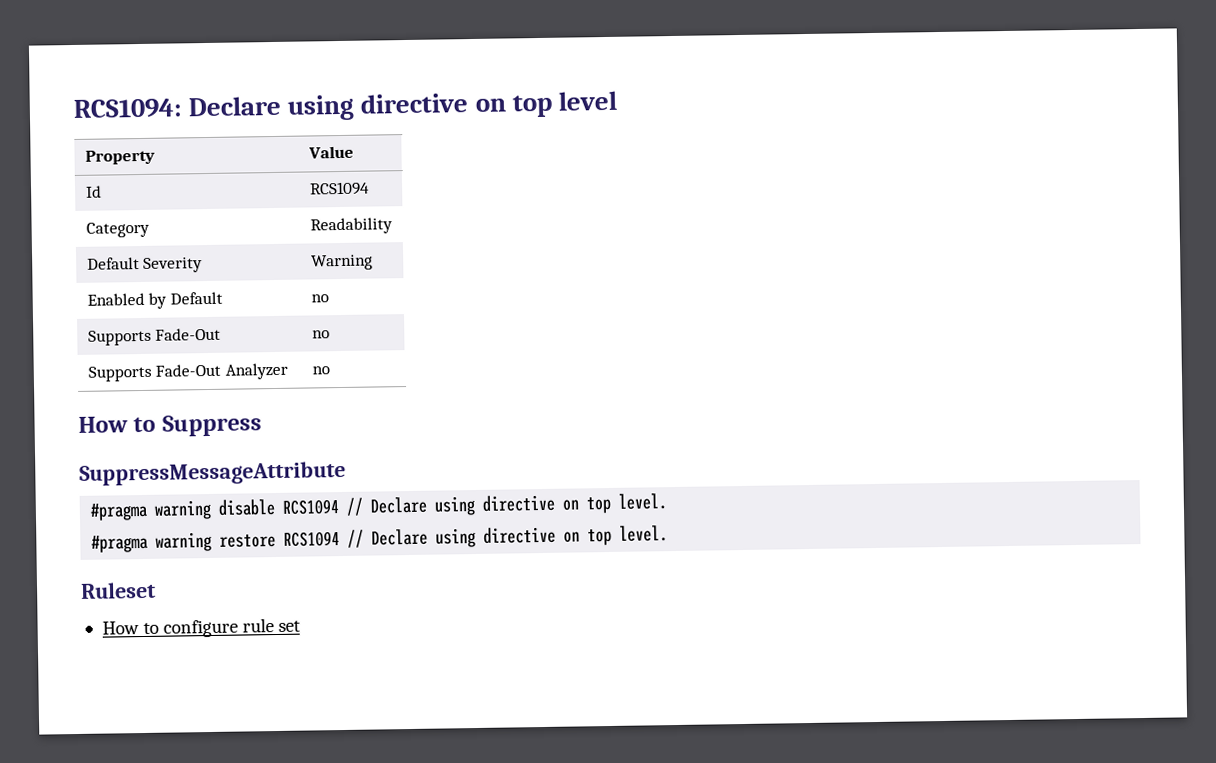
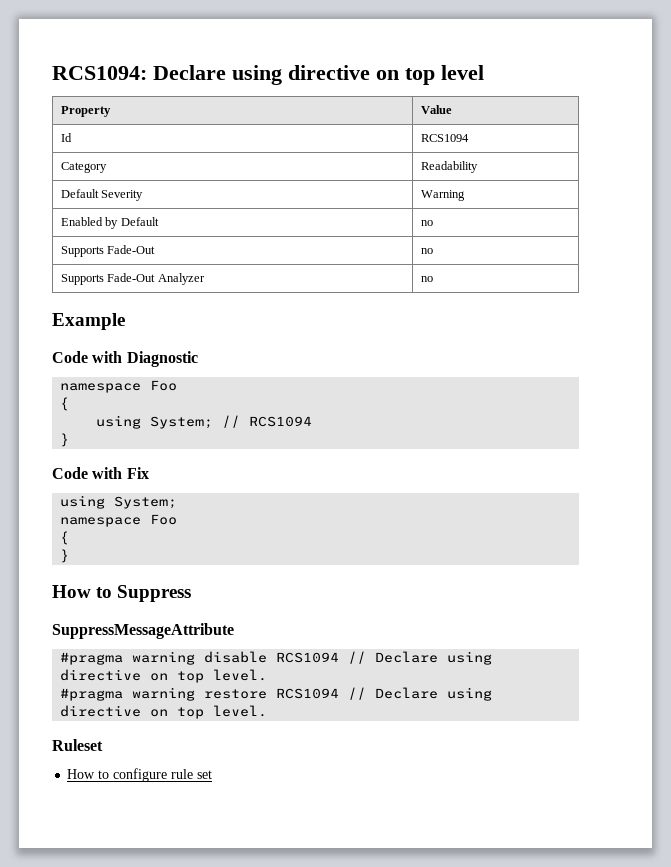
(330, 370) none -> [52,313,125,330] [52,351,198,367] [60,380,178,393] [60,397,70,411] [96,415,313,429] [60,433,70,447] [52,467,149,479] [60,495,178,509] [60,514,178,527] [60,531,70,545] [60,549,70,563] // Example // Code with Diagnostic // namespace Foo // { // using System; // RCS1094 // } // Code with Fix // using System; // namespace Foo // { // }

